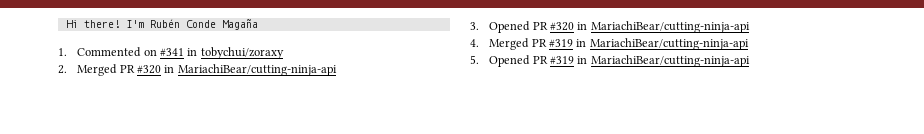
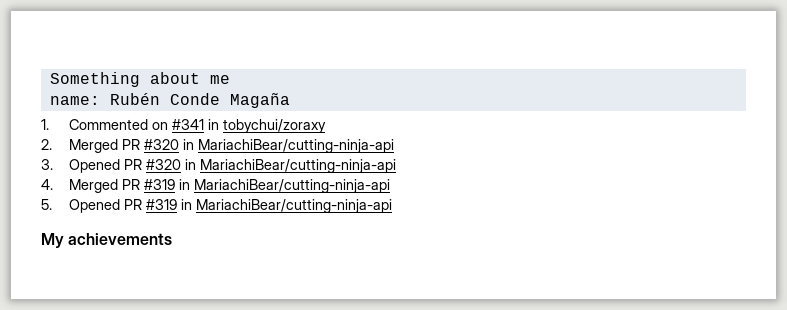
[65,20,144,28] Hi there! I'm -> [49,72,230,87] [49,96,100,105] Something about me // name:
(750, 61) none -> [41,233,173,248] // My achievements

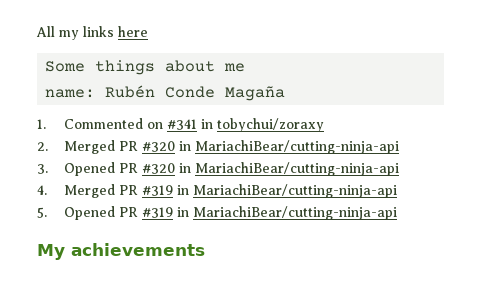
[49,72,140,87] Something -> [36,26,148,40] [45,60,156,75] All my links here // Some things

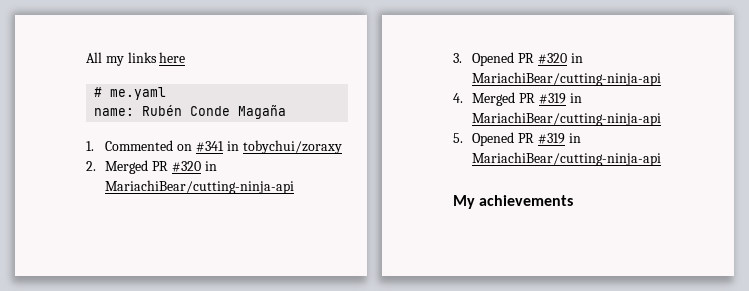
[45,60,246,75] Some things about me -> [94,87,167,100] # me.yaml

